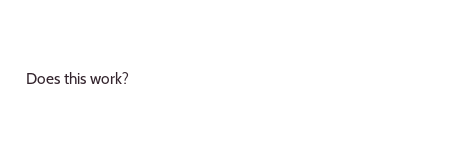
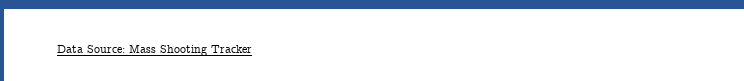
[26,72,130,84] Does this work? -> [57,44,252,56] Data Source: Mass Shooting Tracker

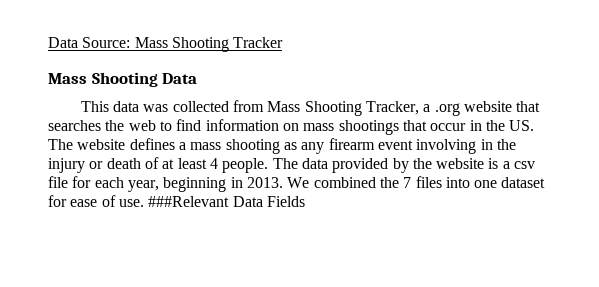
(252, 49) none -> [48,72,198,87] [80,100,541,116] [48,119,535,135] [48,138,516,154] [48,157,536,173] [48,176,546,192] [48,195,305,207] // Mass Shooting Data // This data was collected from Mass Shooting Tracker, a .org website that searches the web to find information on mass shootings that occur in the US. The website defines a mass shooting as any firearm event involving in the injury or death of at least 4 people. The data provided by the website is a csv file for each year, beginning in 2013. We combined the 7 files into one dataset for ease of use. ###Relevant Data Fields

